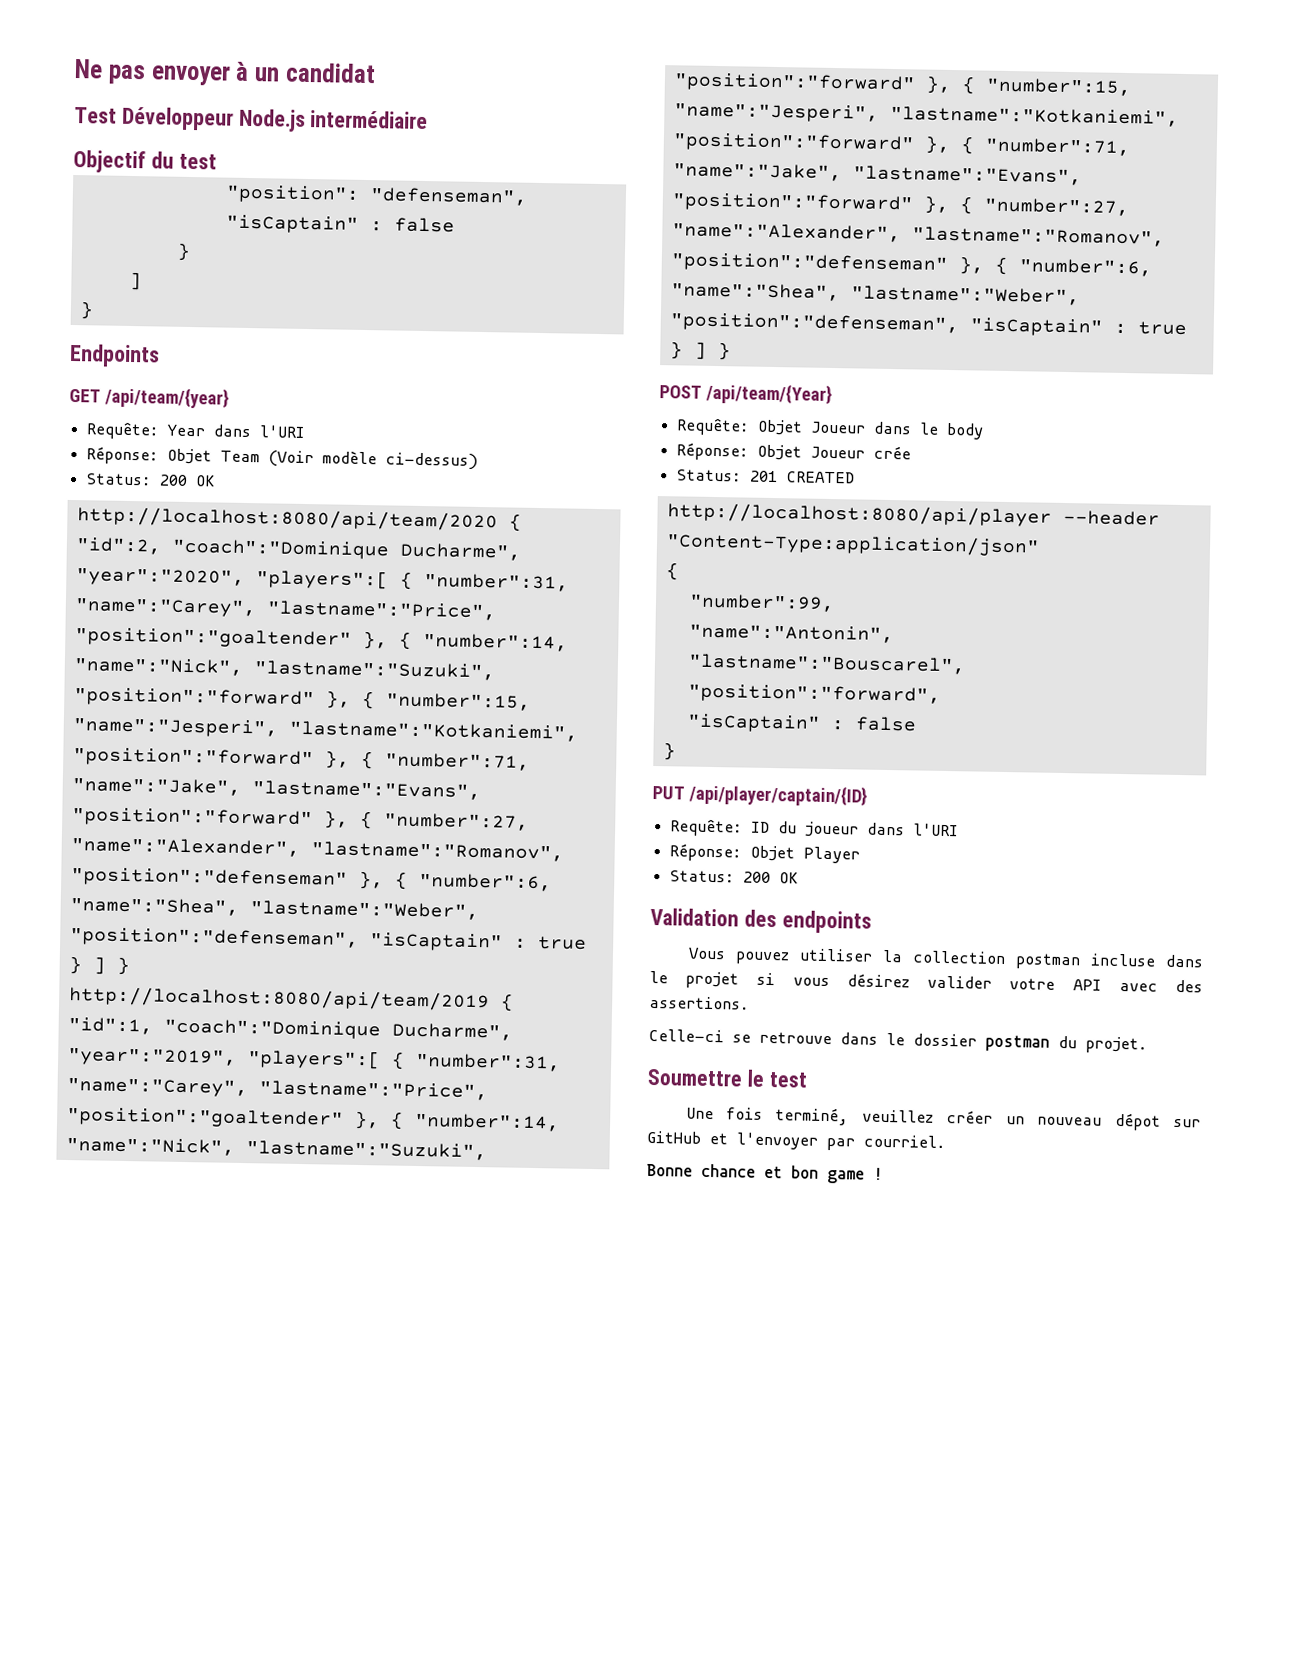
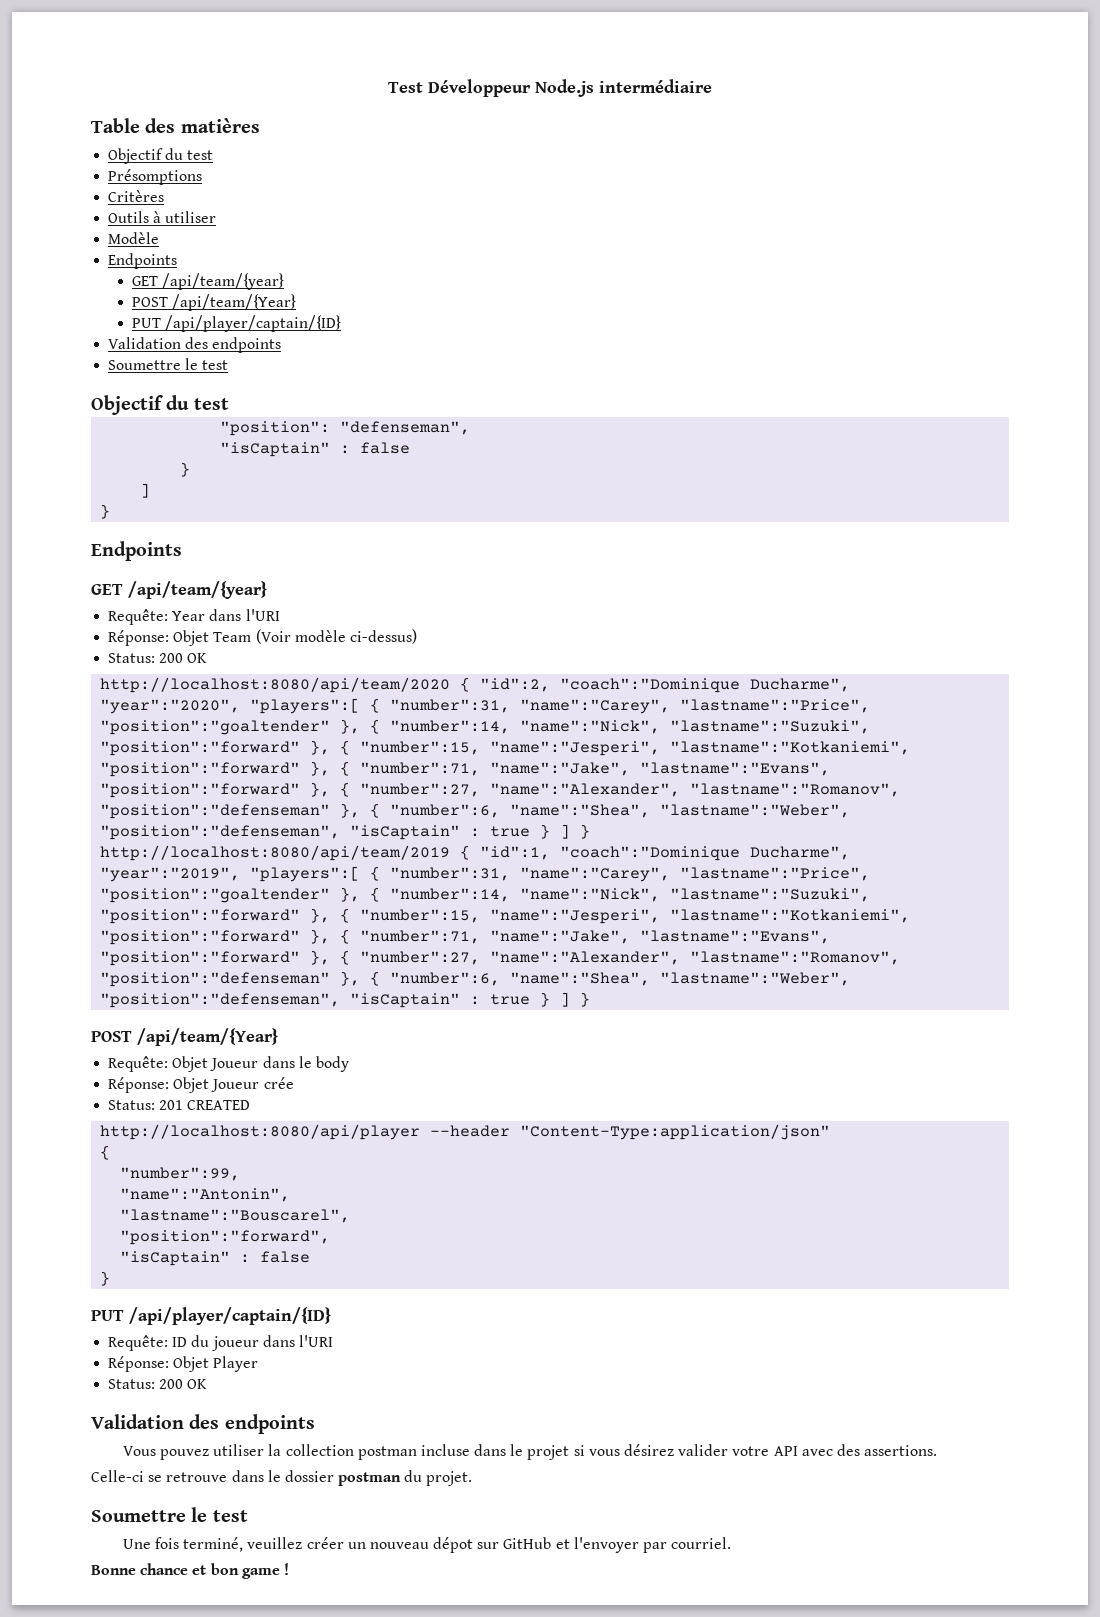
[74,59,376,86] [74,106,429,132] Ne pas envoyer à un candidat // Test Développeur Node.js intermédiaire -> [388,79,712,97] [91,118,260,133] [108,148,214,164] [108,169,203,185] [108,190,165,202] [108,211,217,223] [108,232,160,244] [108,253,178,269] [131,273,284,290] [131,294,296,311] [131,315,341,332] [108,337,282,353] [108,358,229,370] Test Développeur Node.js intermédiaire // Table des matières // Objectif du test // Présomptions // Critères // Outils à utiliser // Modèle // Endpoints // GET /api/team/{year} // POST /api/team/{Year} // PUT /api/player/captain/{ID} // Validation des endpoints // Soumettre le test

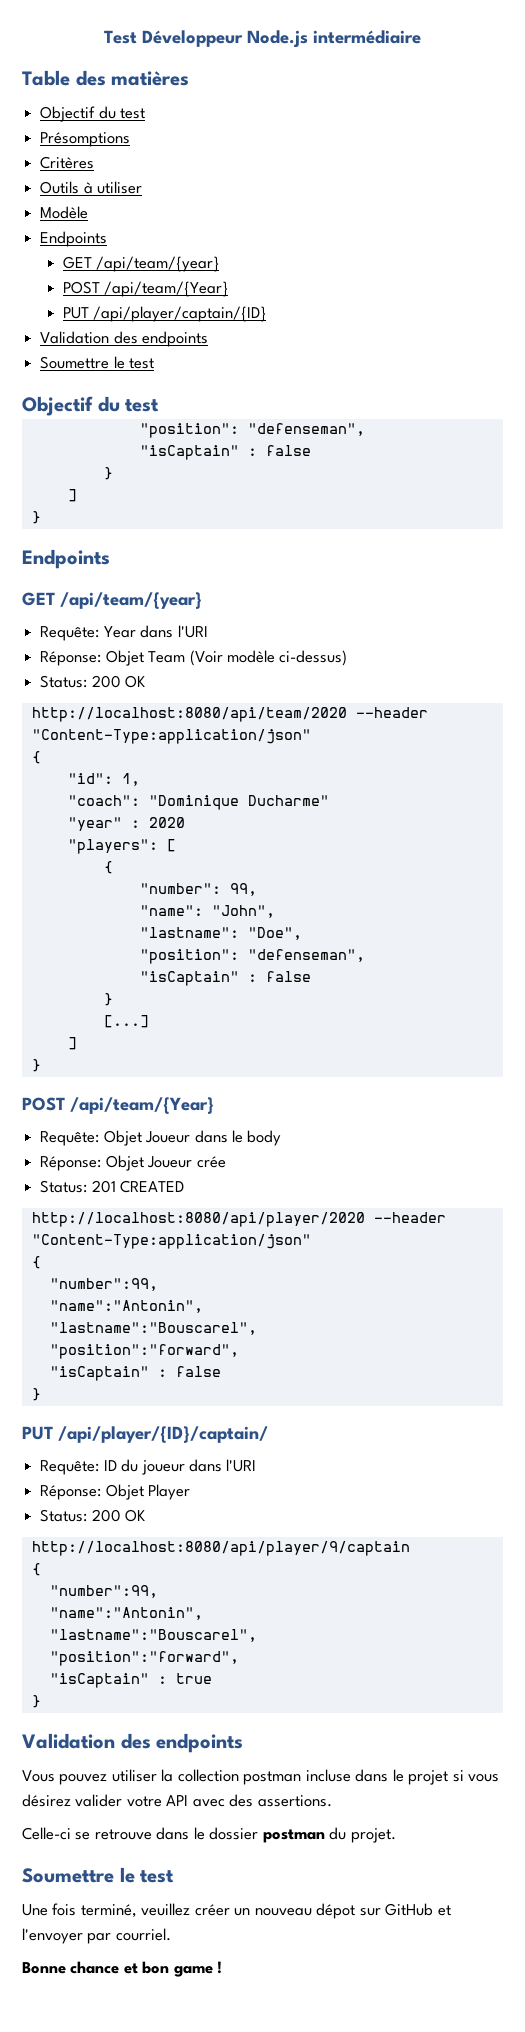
[460,677,851,693] [100,698,871,714] [100,719,871,735] [100,740,911,756] [100,761,831,777] [100,782,901,798] [100,803,851,819] [100,824,591,840] [100,845,851,861] [100,866,871,882] [100,887,871,903] [100,908,911,924] [100,929,831,945] [100,950,901,966] [100,971,851,987] [100,992,571,1008] { "id":2, "coach":"Dominique Ducharme", "year":"2020", "players":[ { "number":31, "name":"Carey", "lastname":"Price", "position":"goaltender" }, { "number":14, "name":"Nick", "lastname":"Suzuki", "position":"forward" }, { "number":15, "name":"Jesperi", "lastname":"Kotkaniemi", "position":"forward" }, { "number":71, "name":"Jake", "lastname":"Evans", "position":"forward" }, { "number":27, "name":"Alexander", "lastname":"Romanov", "position":"defenseman" }, { "number":6, "name":"Shea", "lastname":"Weber", "position":"defenseman", "isCaptain" : true } ] } // http://localhost:8080/api/team/2019 { "id":1, "coach":"Dominique Ducharme", "year":"2019", "players":[ { "number":31, "name":"Carey", "lastname":"Price", "position":"goaltender" }, { "number":14, "name":"Nick", "lastname":"Suzuki", "position":"forward" }, { "number":15, "name":"Jesperi", "lastname":"Kotkaniemi", "position":"forward" }, { "number":71, "name":"Jake", "lastname":"Evans", "position":"forward" }, { "number":27, "name":"Alexander", "lastname":"Romanov", "position":"defenseman" }, { "number":6, "name":"Shea", "lastname":"Weber", "position":"defenseman", "isCaptain" : true } ] -> [355,707,428,718] [31,729,311,744] [31,751,41,764] [67,773,140,786] [67,795,329,810] [67,817,185,831] [67,839,176,854] [103,861,113,874] [139,883,257,896] [139,905,275,918] [139,927,302,940] [139,949,365,964] [139,971,311,986] [103,993,113,1006] [103,1015,149,1028] [67,1037,77,1050] --header "Content-Type:application/json" // { // "id": 1, // "coach": "Dominique Ducharme" // "year" : 2020 // "players": [ // { // "number": 99, // "name": "John", // "lastname": "Doe", // "position": "defenseman", // "isCaptain" : false // } // [...] // ] //
[100,1124,421,1140] http://localhost:8080/api/player -> [31,1212,365,1227] http://localhost:8080/api/player/2020
[129,1307,331,1325] /api/player/captain/{ID} -> [58,1426,268,1443] /api/player/{ID}/captain/
(208, 1384) none -> [31,1541,410,1556] [31,1563,41,1576] [49,1585,158,1598] [49,1607,203,1620] [49,1629,257,1642] [49,1651,239,1666] [49,1673,212,1688] [31,1695,41,1708] // http://localhost:8080/api/player/9/captain // { // "number":99, // "name":"Antonin", // "lastname":"Bouscarel", // "position":"forward", // "isCaptain" : true // }

